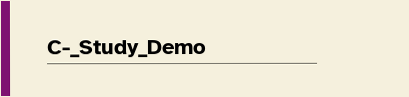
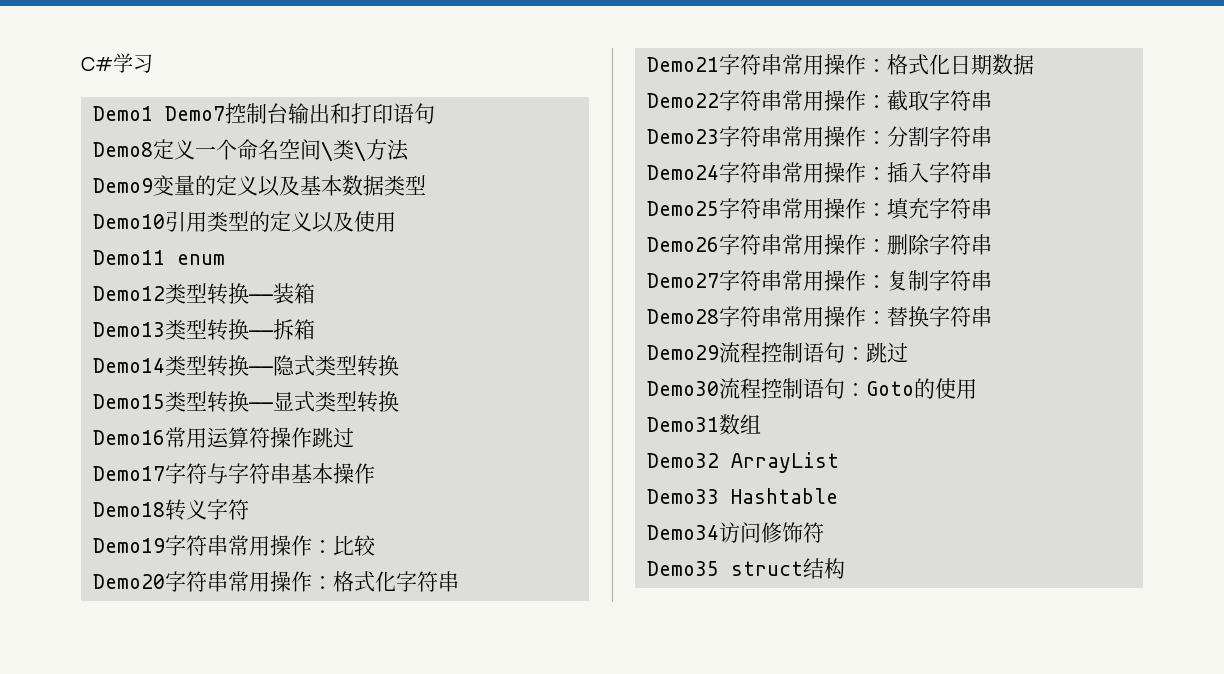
[46,39,207,58] C-_Study_Demo -> [81,53,153,73] [93,103,435,124] [93,139,409,162] [93,175,426,197] [93,211,396,233] [93,250,225,265] [93,283,315,305] [93,319,315,341] [93,355,399,377] [93,391,399,413] [93,427,354,448] [93,463,375,484] [93,499,249,521] [93,535,376,556] [93,571,459,592] [647,54,1034,75] [647,90,992,111] [647,126,992,147] [647,162,992,183] [647,198,992,220] [647,234,992,255] [647,270,992,291] [647,306,992,327] [647,342,908,363] [647,378,977,399] [647,414,761,435] [647,452,839,473] [647,488,838,504] [647,522,824,543] [647,558,845,579] C#学习 // Demo1 Demo7控制台输出和打印语句 // Demo8定义一个命名空间\类\方法 // Demo9变量的定义以及基本数据类型 // Demo10引用类型的定义以及使用 // Demo11 enum // Demo12类型转换——装箱 // Demo13类型转换——拆箱 // Demo14类型转换——隐式类型转换 // Demo15类型转换——显式类型转换 // Demo16常用运算符操作跳过 // Demo17字符与字符串基本操作 // Demo18转义字符 // Demo19字符串常用操作：比较 // Demo20字符串常用操作：格式化字符串 // Demo21字符串常用操作：格式化日期数据 // Demo22字符串常用操作：截取字符串 // Demo23字符串常用操作：分割字符串 // Demo24字符串常用操作：插入字符串 // Demo25字符串常用操作：填充字符串 // Demo26字符串常用操作：删除字符串 // Demo27字符串常用操作：复制字符串 // Demo28字符串常用操作：替换字符串 // Demo29流程控制语句：跳过 // Demo30流程控制语句：Goto的使用 // Demo31数组 // Demo32 ArrayList // Demo33 Hashtable // Demo34访问修饰符 // Demo35 struct结构

